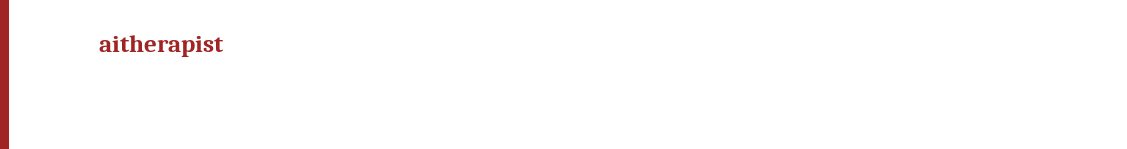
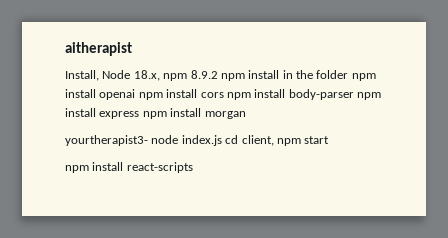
(224, 46) none -> [65,70,376,81] [65,89,381,100] [65,108,246,119] [65,135,330,146] [65,162,193,173] // Install, Node 18.x, npm 8.9.2 npm install in the folder npm install openai npm install cors npm install body-parser npm install express npm install morgan // yourtherapist3- node index.js cd client, npm start // npm install react-scripts

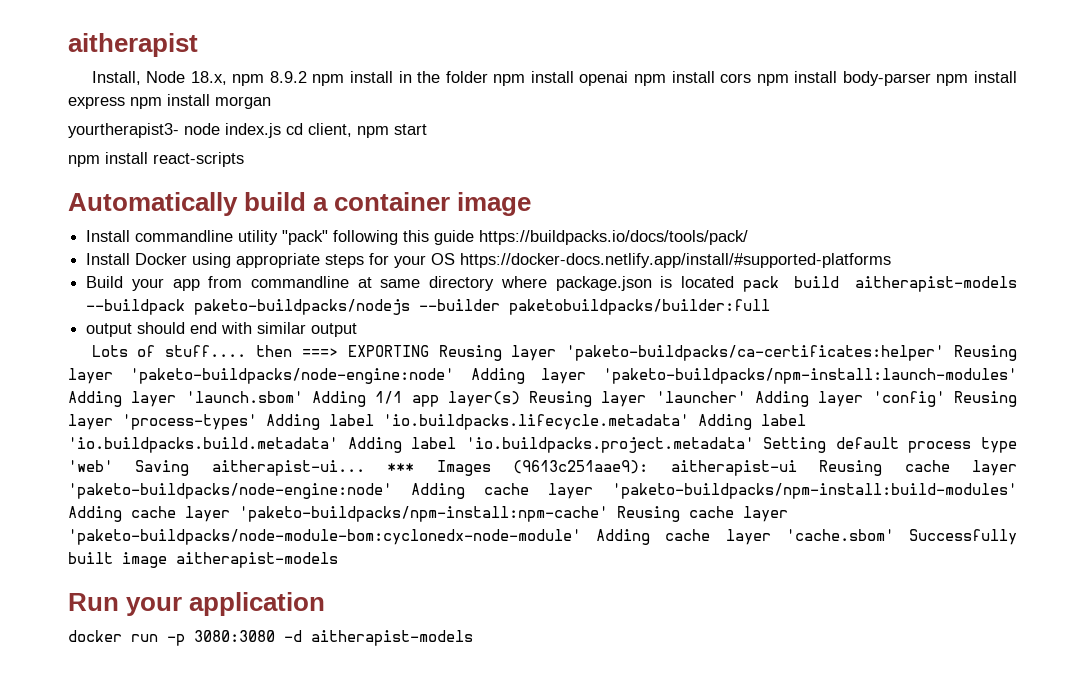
(193, 167) none -> [68,192,532,216] [86,230,749,245] [86,253,892,268] [86,276,1017,292] [86,299,771,315] [86,322,358,337] [91,345,1017,361] [68,368,1017,384] [68,391,1017,407] [68,414,806,430] [68,437,1017,453] [68,460,1018,476] [68,483,1017,499] [68,506,788,522] [68,529,1018,545] [68,552,338,568] [68,592,326,616] [68,630,473,646] // Automatically build a container image // Install commandline utility "pack" following this guide https://buildpacks.io/docs/tools/pack/ // Install Docker using appropriate steps for your OS https://docker-docs.netlify.app/install/#supported-platforms // Build your app from commandline at same directory where package.json is located pack build aitherapist-models --buildpack paketo-buildpacks/nodejs --builder paketobuildpacks/builder:full // output should end with similar output // Lots of stuff.... then ===> EXPORTING Reusing layer 'paketo-buildpacks/ca-certificates:helper' Reusing layer 'paketo-buildpacks/node-engine:node' Adding layer 'paketo-buildpacks/npm-install:launch-modules' Adding layer 'launch.sbom' Adding 1/1 app layer(s) Reusing layer 'launcher' Adding layer 'config' Reusing layer 'process-types' Adding label 'io.buildpacks.lifecycle.metadata' Adding label 'io.buildpacks.build.metadata' Adding label 'io.buildpacks.project.metadata' Setting default process type 'web' Saving aitherapist-ui... *** Images (9613c251aae9): aitherapist-ui Reusing cache layer 'paketo-buildpacks/node-engine:node' Adding cache layer 'paketo-buildpacks/npm-install:build-modules' Adding cache layer 'paketo-buildpacks/npm-install:npm-cache' Reusing cache layer 'paketo-buildpacks/node-module-bom:cyclonedx-node-module' Adding cache layer 'cache.sbom' Successfully built image aitherapist-models // Run your application // docker run -p 3080:3080 -d aitherapist-models

